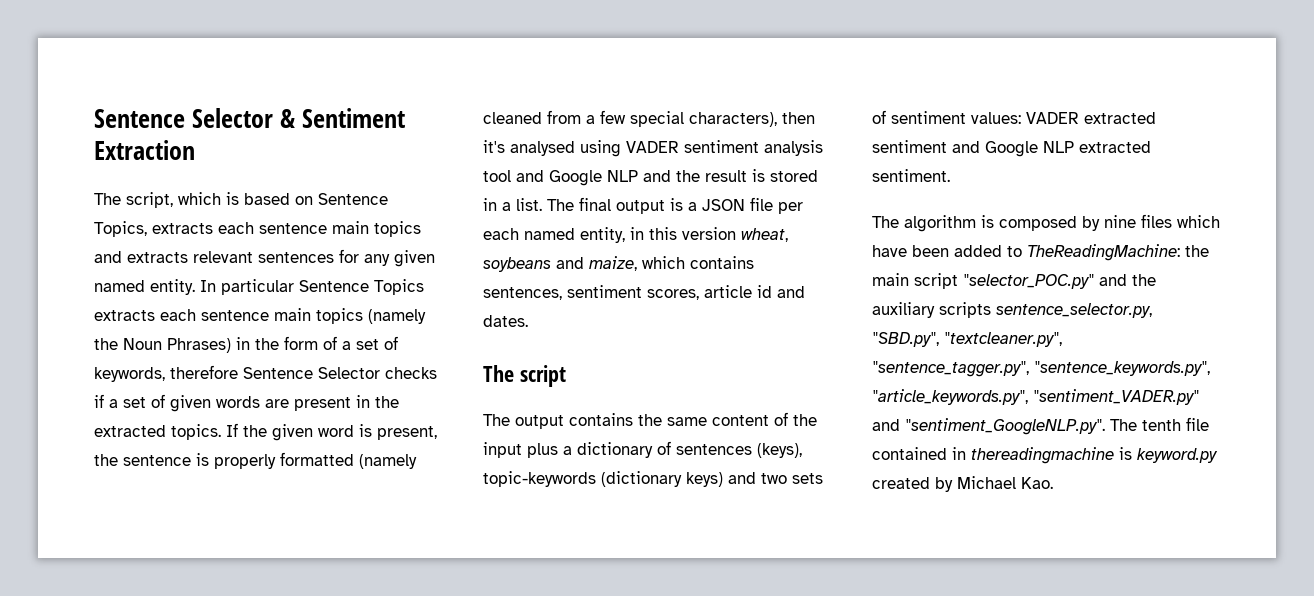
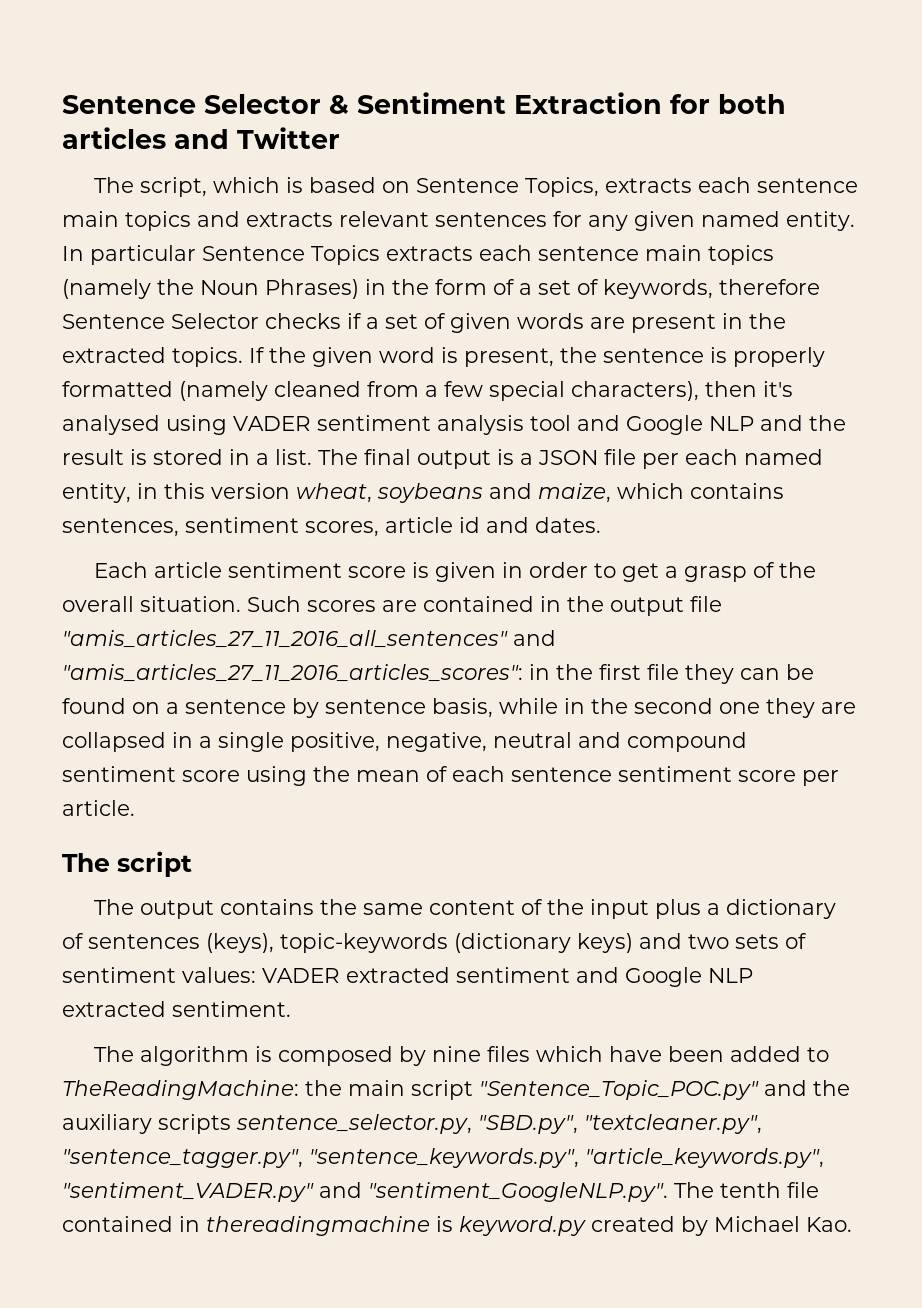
(195, 150) none -> [670,94,786,114] [62,127,340,149] for both articles and Twitter
(528, 321) none -> [94,562,817,582] [62,596,722,616] [62,630,556,648] [62,664,814,684] [62,698,856,718] [62,732,747,752] [62,766,839,786] [62,800,135,816] // Each article sentiment score is given in order to get a grasp of the overall situation. Such scores are contained in the output file "amis_articles_27_11_2016_all_sentences" and "amis_articles_27_11_2016_articles_scores": in the first file they can be found on a sentence by sentence basis, while in the second one they are collapsed in a single positive, negative, neutral and compound sentiment score using the mean of each sentence sentiment score per article.
[963,274,1094,289] "selector_POC.py" -> [479,1080,759,1100] "Sentence_Topic_POC.py"

